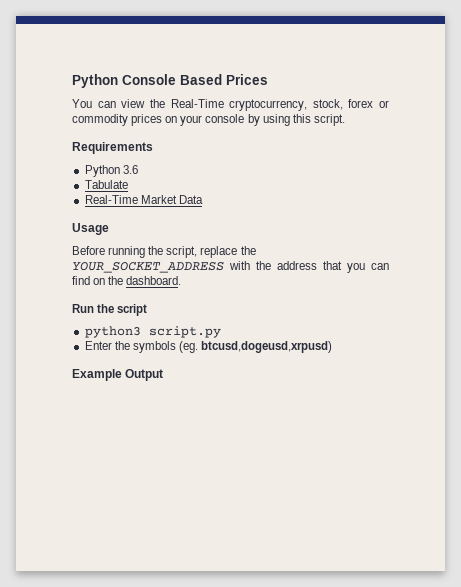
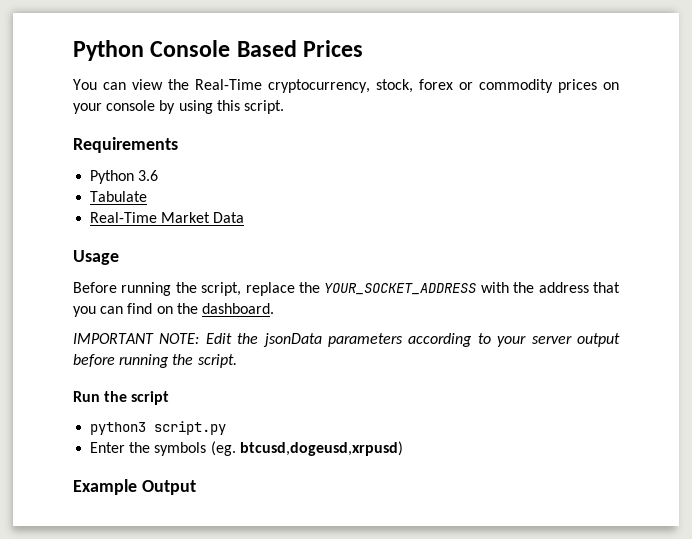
(182, 280) none -> [73,333,620,347] [73,354,237,368] // IMPORTANT NOTE: Edit the jsonData parameters according to your server output before running the script.

